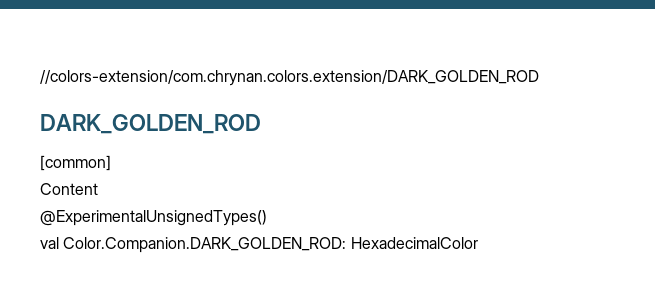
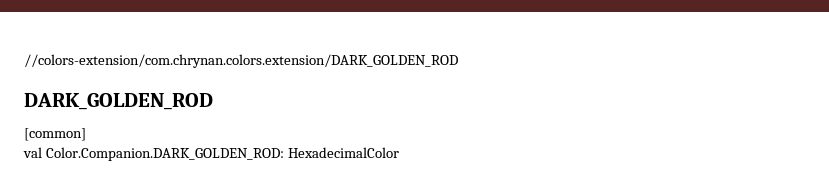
[40,183,98,195] [40,210,267,226] // Content // @ExperimentalUnsignedTypes() -> (86, 134) none

